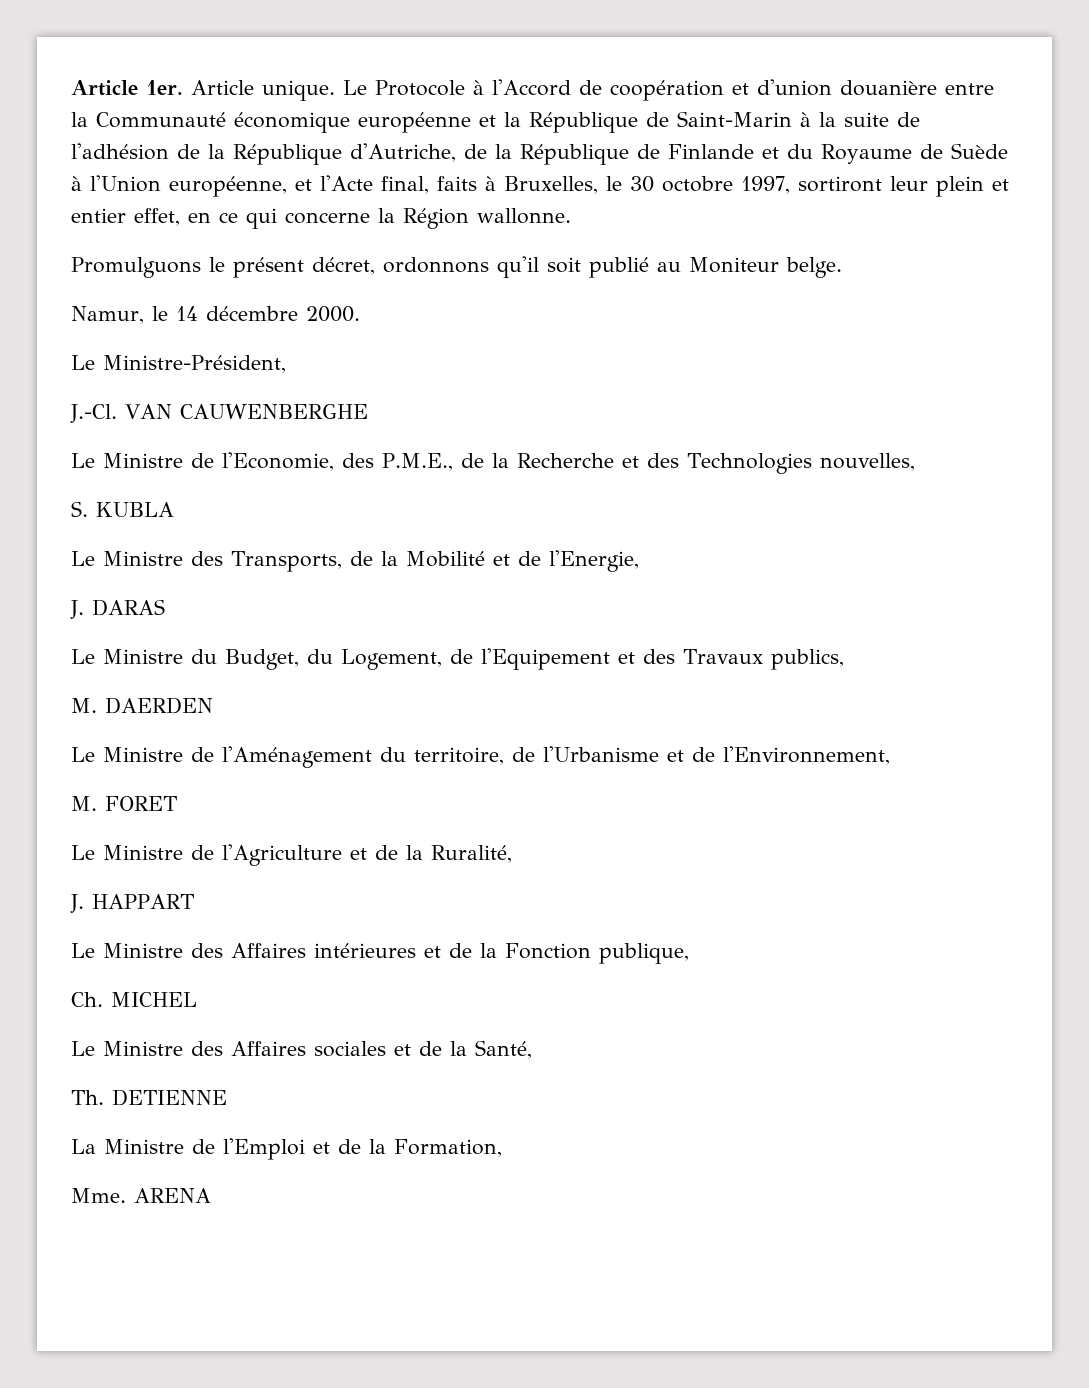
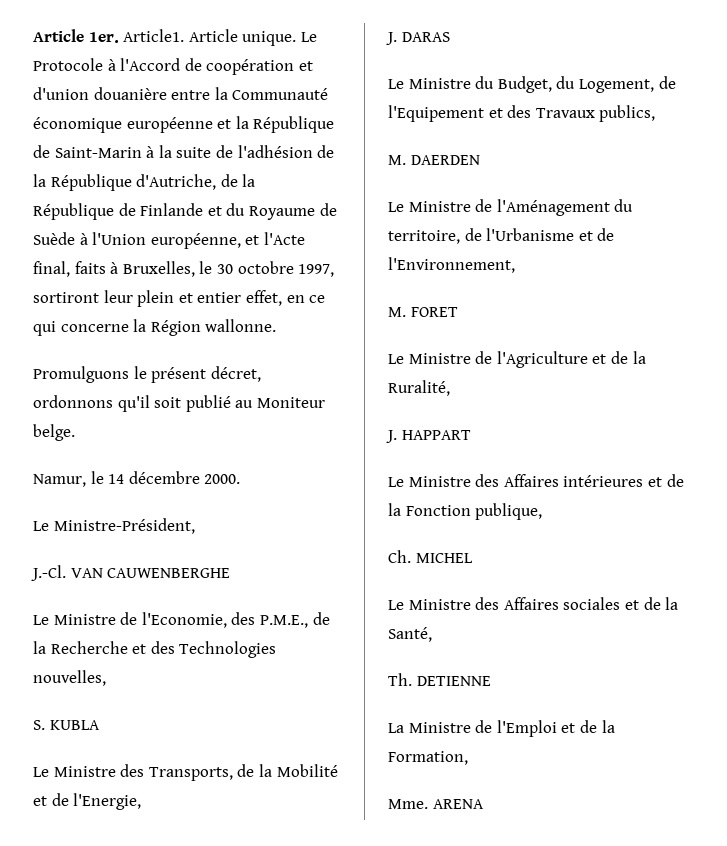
(183, 87) none -> [123,29,185,42] Article1.

